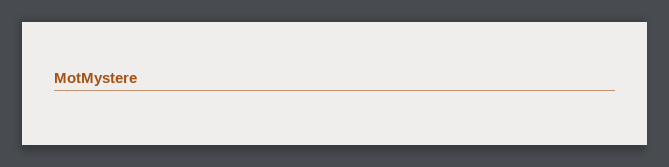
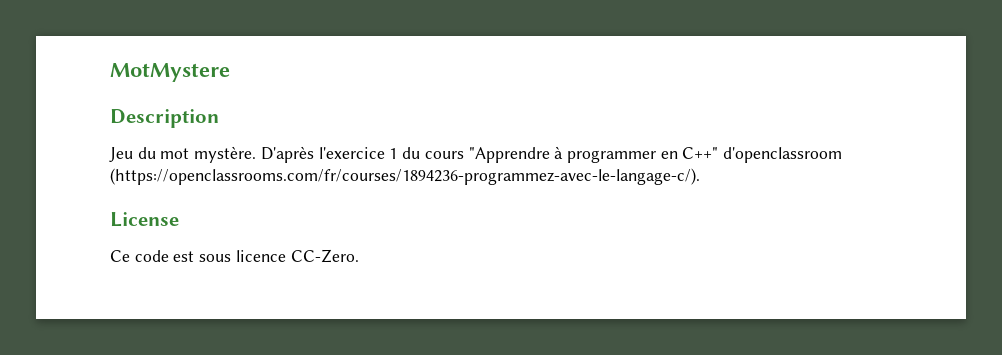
(137, 79) none -> [110,109,219,128] [109,146,843,163] [110,168,700,185] [110,212,179,227] [110,249,359,263] // Description // Jeu du mot mystère. D'après l'exercice 1 du cours "Apprendre à programmer en C++" d'openclassroom (https://openclassrooms.com/fr/courses/1894236-programmez-avec-le-langage-c/). // License // Ce code est sous licence CC-Zero.

